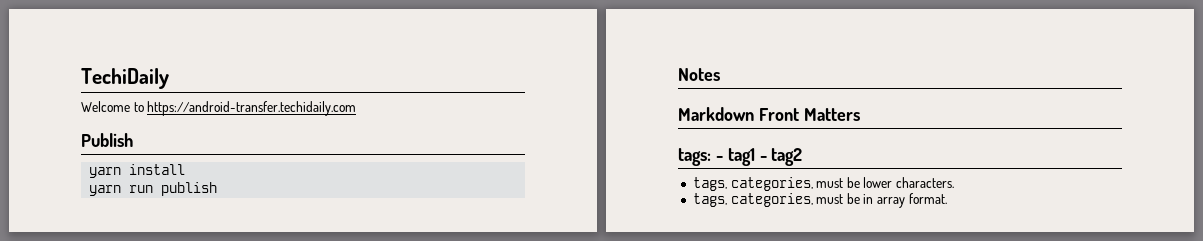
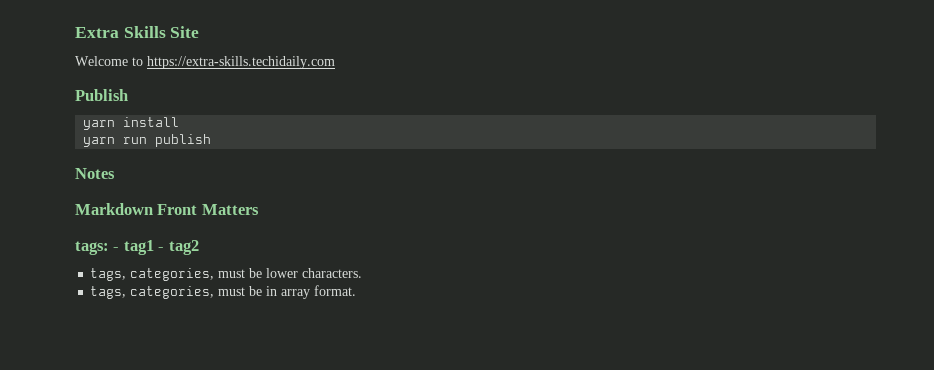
[81,68,169,89] TechiDaily -> [75,26,200,38] Extra Skills Site
[147,101,357,116] https://android-transfer.techidaily.com -> [147,56,335,69] https://extra-skills.techidaily.com

